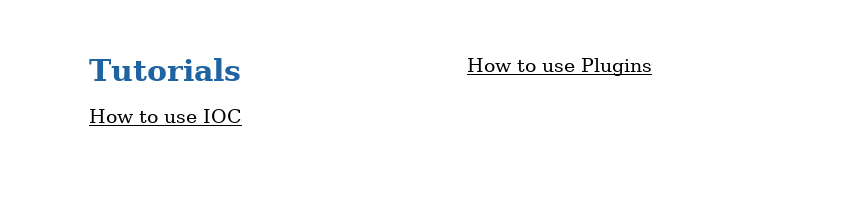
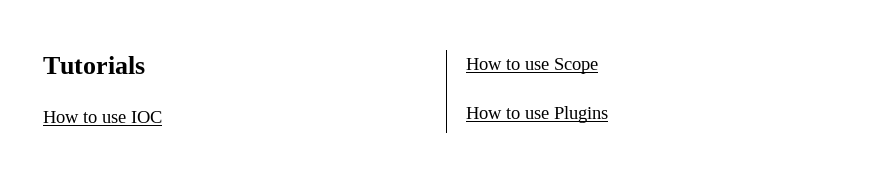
(242, 116) none -> [466,58,598,74] // How to use Scope

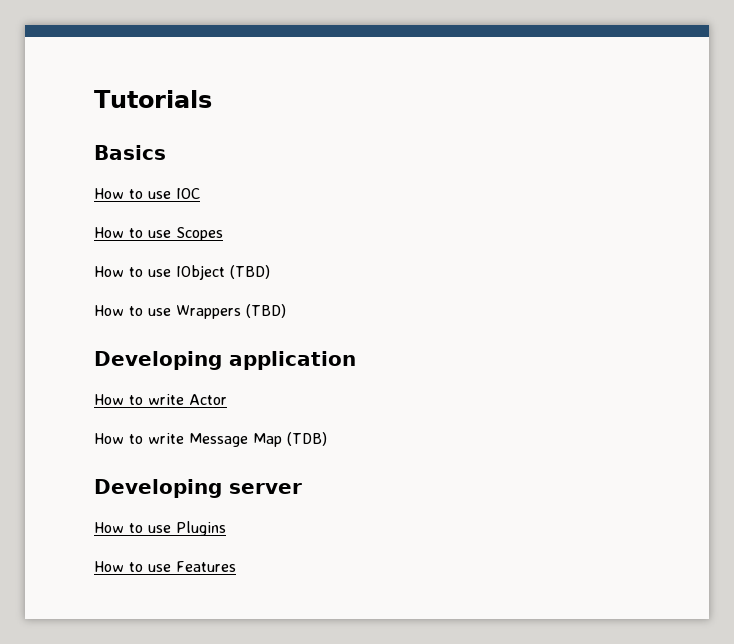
(145, 65) none -> [94,145,166,160] // Basics
[554,58,598,74] Scope -> [176,227,223,241] [94,265,270,280] [94,304,286,319] [94,351,356,370] [94,394,227,405] [94,432,327,447] [94,479,302,498] Scopes // How to use IObject (TBD) // How to use Wrappers (TBD) // Developing application // How to write Actor // How to write Message Map (TDB) // Developing server
(608, 114) none -> [94,561,236,572] // How to use Features

